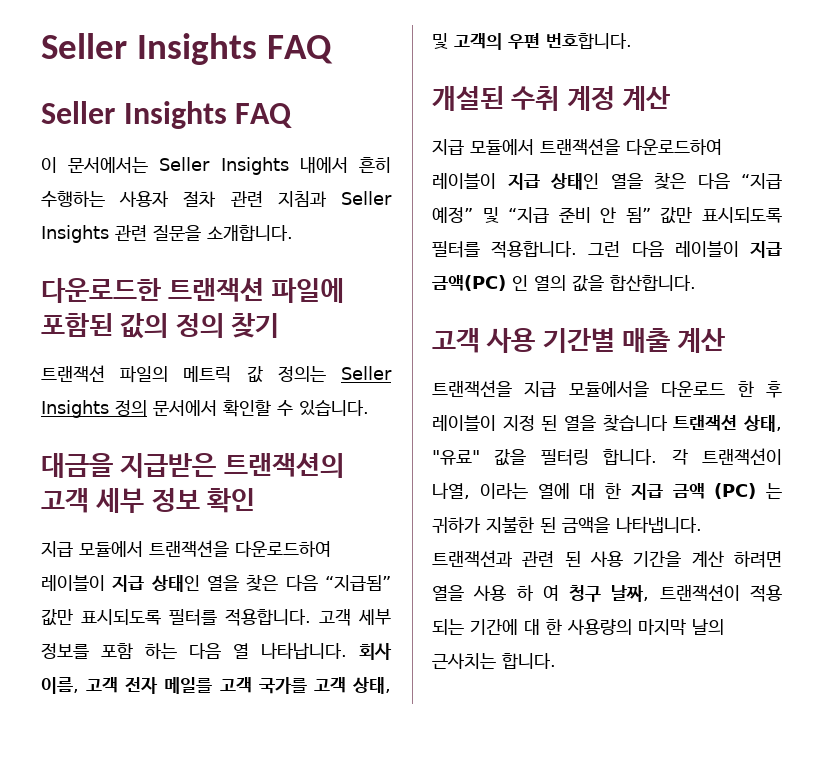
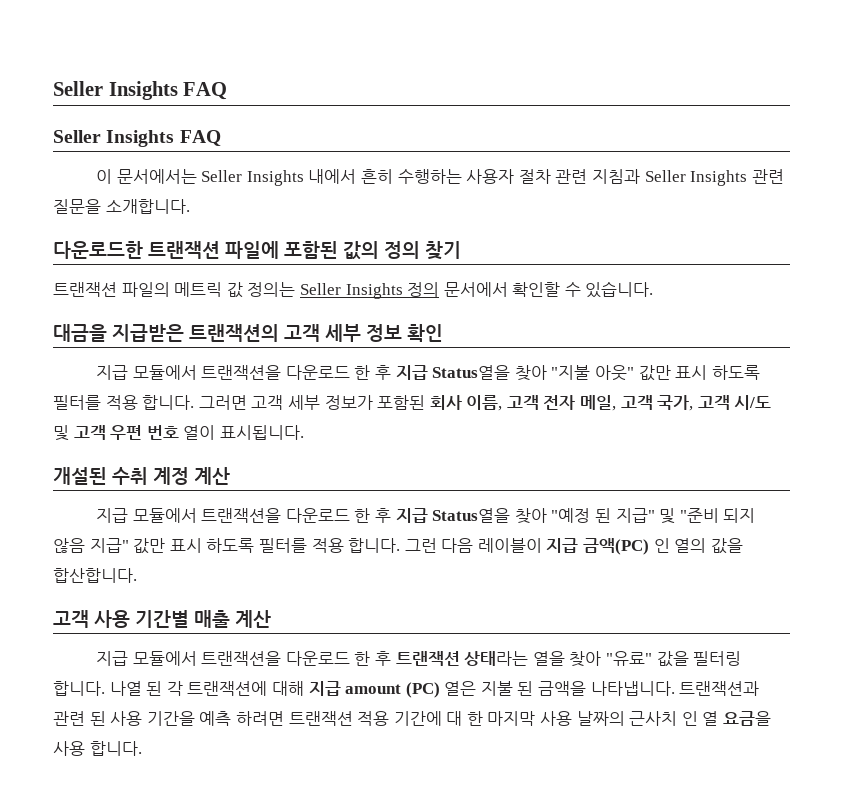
[235,541,331,557] [41,575,391,592] [41,609,391,626] [41,642,392,660] [41,677,391,694] [432,33,632,50] 다운로드하여 레이블이 지급 상태인 열을 찾은 다음 “지급됨” 값만 표시되도록 필터를 적용합니다. 고객 세부 정보를 포함 하는 다음 열 나타납니다. 회사 이름, 고객 전자 메일를 고객 국가를 고객 상태, 및 고객의 우편 번호합니다. -> [285,365,760,381] [53,395,772,411] [53,425,304,441] 다운로드 한 후 지급 Status열을 찾아 "지불 아웃" 값만 표시 하도록 필터를 적용 합니다. 그러면 고객 세부 정보가 포함된 회사 이름, 고객 전자 메일, 고객 국가, 고객 시/도 및 고객 우편 번호 열이 표시됩니다.
[626,139,722,155] [432,173,782,190] [432,207,782,224] [432,241,578,258] 다운로드하여 레이블이 지급 상태인 열을 찾은 다음 “지급 예정” 및 “지급 준비 안 됨” 값만 표시되도록 필터를 적용합니다. -> [285,508,756,524] [53,538,401,554] 다운로드 한 후 지급 Status열을 찾아 "예정 된 지급" 및 "준비 되지 않음 지급" 값만 표시 하도록 필터를 적용 합니다.
[432,380,782,398] [432,415,782,432] [432,448,782,466] [432,482,782,500] [432,517,534,533] 트랜잭션을 지급 모듈에서을 다운로드 한 후 레이블이 지정 된 열을 찾습니다 트랜잭션 상태, "유료" 값을 필터링 합니다. 각 트랜잭션이 나열, 이라는 열에 대 한 지급 금액 (PC) 는 귀하가 지불한 -> [96,651,742,667] [53,681,513,698] 지급 모듈에서 트랜잭션을 다운로드 한 후 트랜잭션 상태라는 열을 찾아 "유료" 값을 필터링 합니다. 나열 된 각 트랜잭션에 대해 지급 amount (PC) 열은 지불
[691,550,782,568] [432,584,782,602] [432,618,724,635] [432,653,496,669] 계산 하려면 열을 사용 하 여 청구 날짜, 트랜잭션이 적용 되는 기간에 대 한 사용량의 마지막 날의 근사치는 -> [199,711,772,726] [53,741,85,756] 예측 하려면 트랜잭션 적용 기간에 대 한 마지막 사용 날짜의 근사치 인 열 요금을 사용

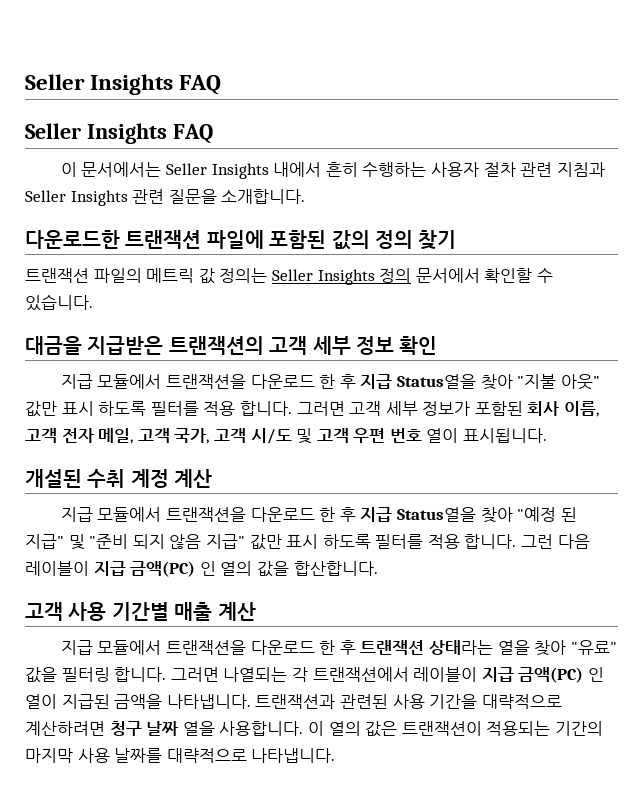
[109,681,760,698] [53,711,772,726] [53,741,142,756] 나열 된 각 트랜잭션에 대해 지급 amount (PC) 열은 지불 된 금액을 나타냅니다. 트랜잭션과 관련 된 사용 기간을 예측 하려면 트랜잭션 적용 기간에 대 한 마지막 사용 날짜의 근사치 인 열 요금을 사용 합니다. -> [170,667,604,683] [25,694,562,709] [25,721,603,737] [25,748,336,763] 그러면 나열되는 각 트랜잭션에서 레이블이 지급 금액(PC) 인 열이 지급된 금액을 나타냅니다. 트랜잭션과 관련된 사용 기간을 대략적으로 계산하려면 청구 날짜 열을 사용합니다. 이 열의 값은 트랜잭션이 적용되는 기간의 마지막 사용 날짜를 대략적으로 나타냅니다.

